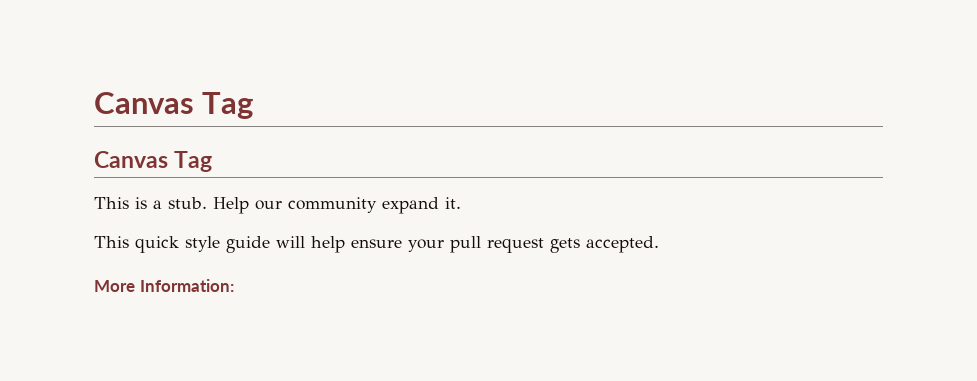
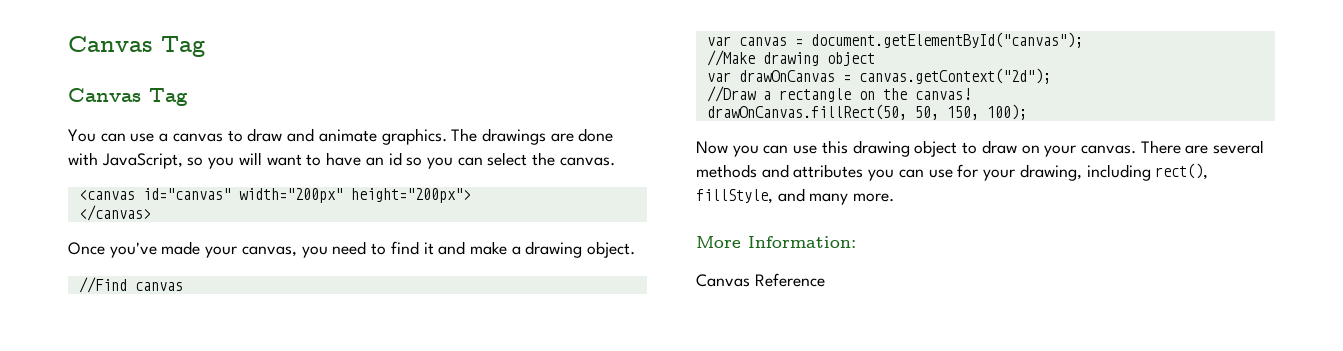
[94,197,461,214] [94,236,659,253] This is a stub. Help our community expand it. // This quick style guide will help ensure your pull request gets accepted. -> [68,128,614,145] [68,152,615,169] [78,188,471,203] [78,205,151,221] [68,241,636,258] [78,277,183,293] [706,32,1083,48] [706,50,875,66] [706,68,1051,84] [706,86,971,102] [706,104,1027,120] [696,140,1265,157] [696,163,1209,181] [696,188,895,205] You can use a canvas to draw and animate graphics. The drawings are done with JavaScript, so you will want to have an id so you can select the canvas. // <canvas id="canvas" width="200px" height="200px"> // </canvas> // Once you've made your canvas, you need to find it and make a drawing object. // //Find canvas // var canvas = document.getElementById("canvas"); // //Make drawing object // var drawOnCanvas = canvas.getContext("2d"); // //Draw a rectangle on the canvas! // drawOnCanvas.fillRect(50, 50, 150, 100); // Now you can use this drawing object to draw on your canvas. There are several methods and attributes you can use for your drawing, including rect(), fillStyle, and many more.
(234, 285) none -> [696,273,825,287] // Canvas Reference

